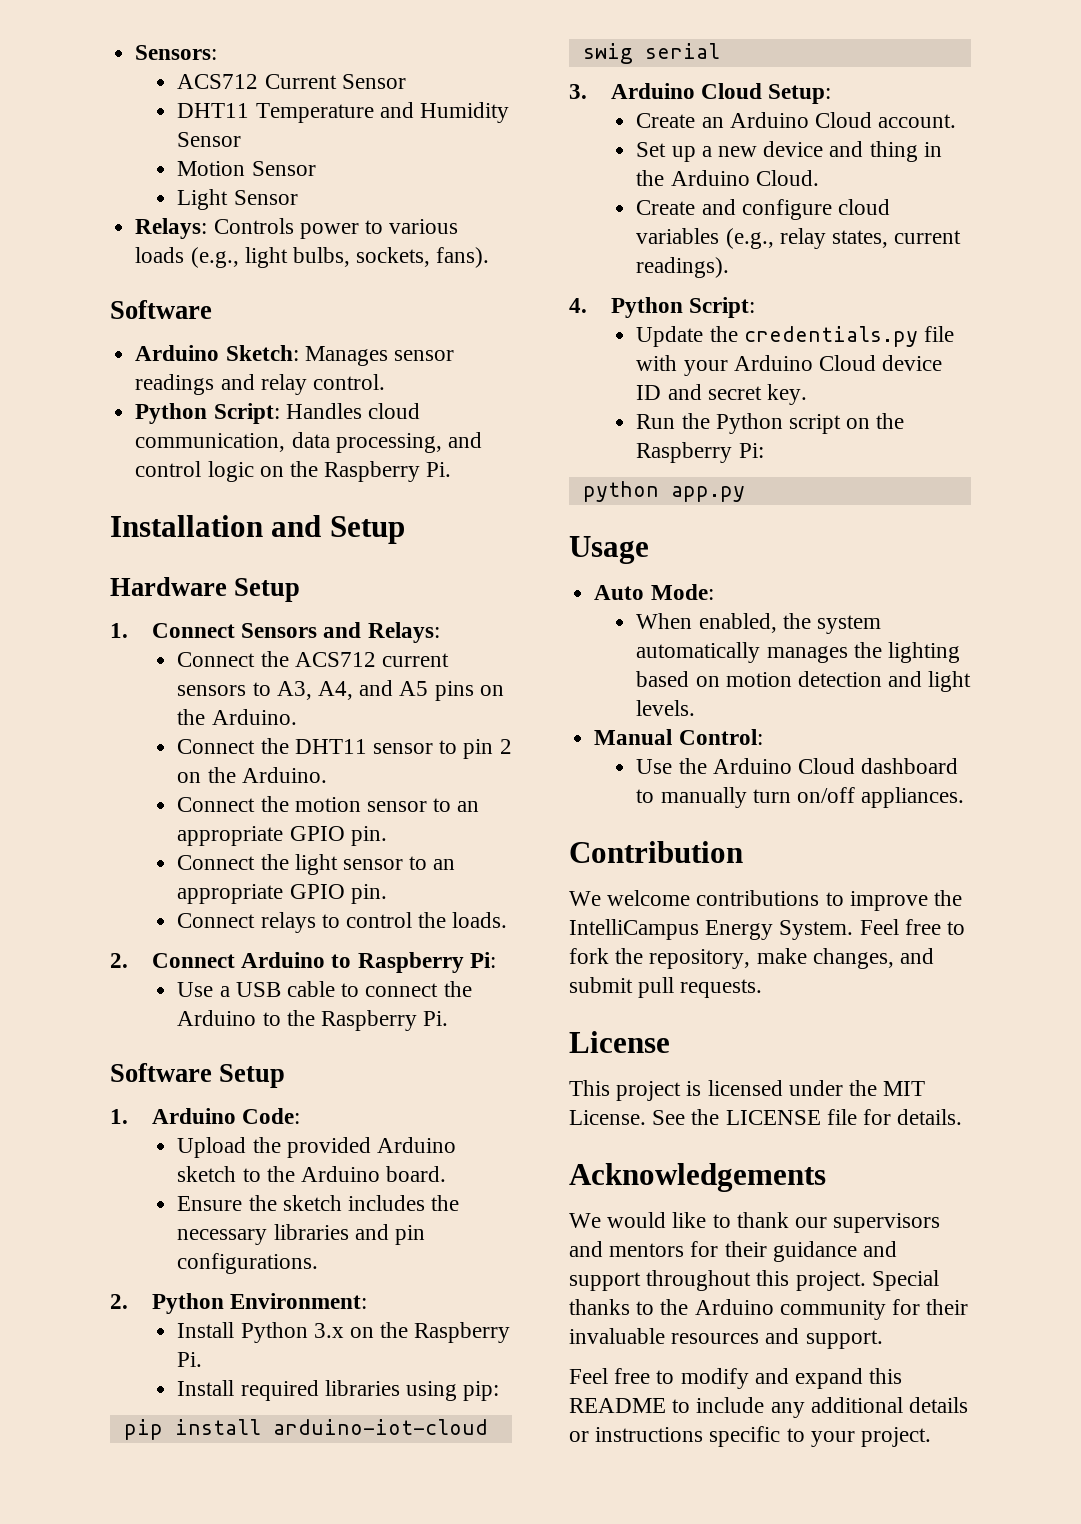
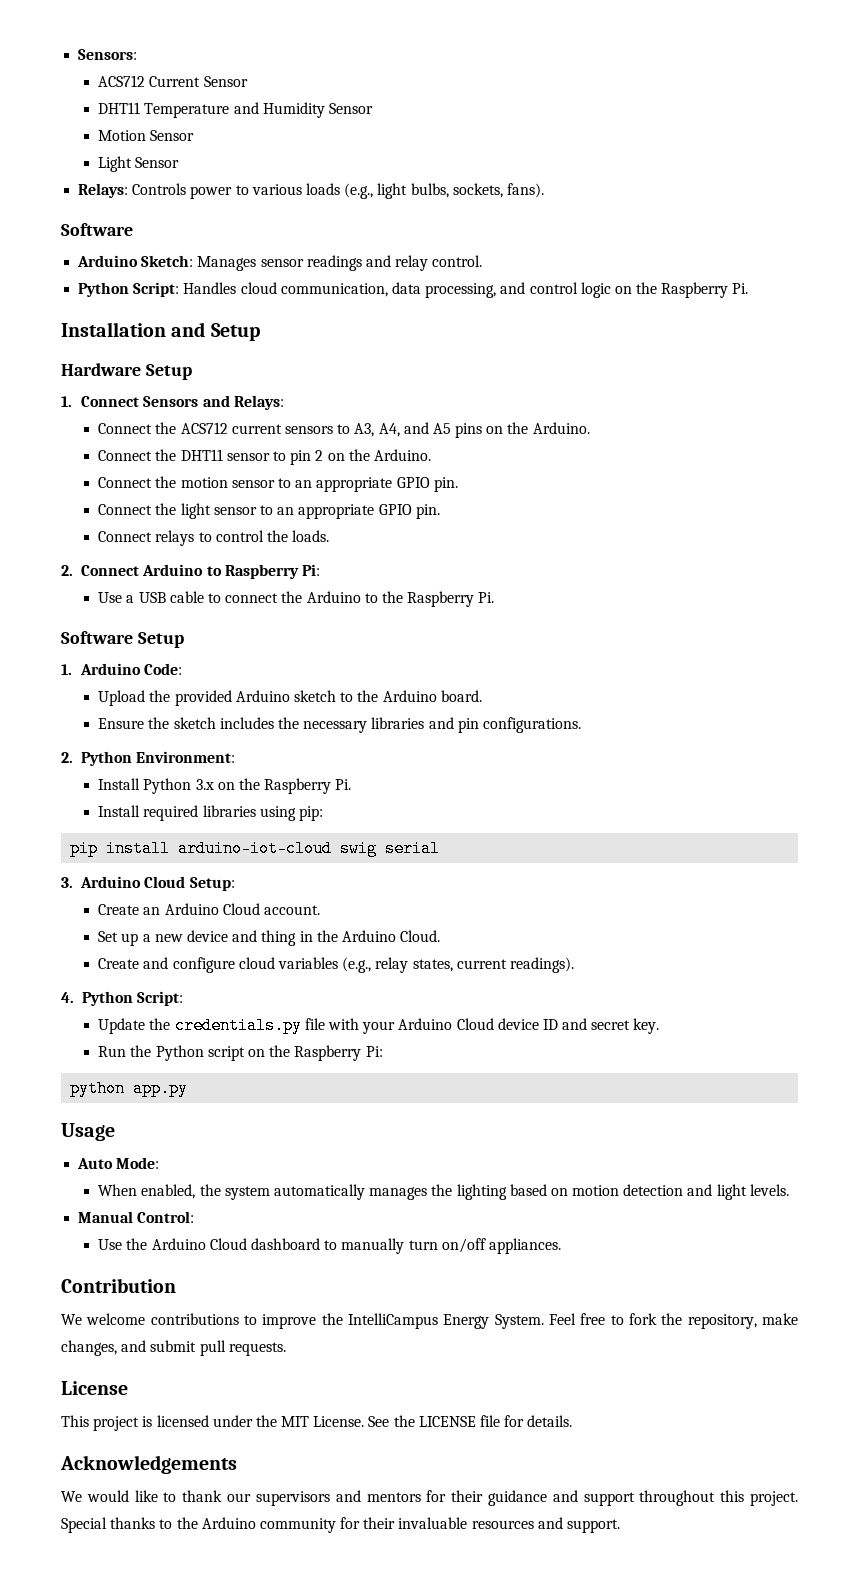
[569,1368,903,1389] [569,1397,969,1418] [569,1426,932,1447] // Feel free to modify and expand this README to include any additional details or instructions specific to your project. -> (621, 1526) none

